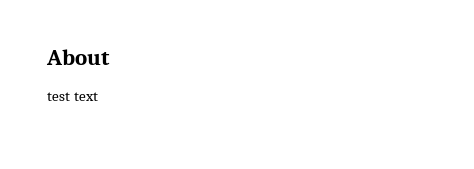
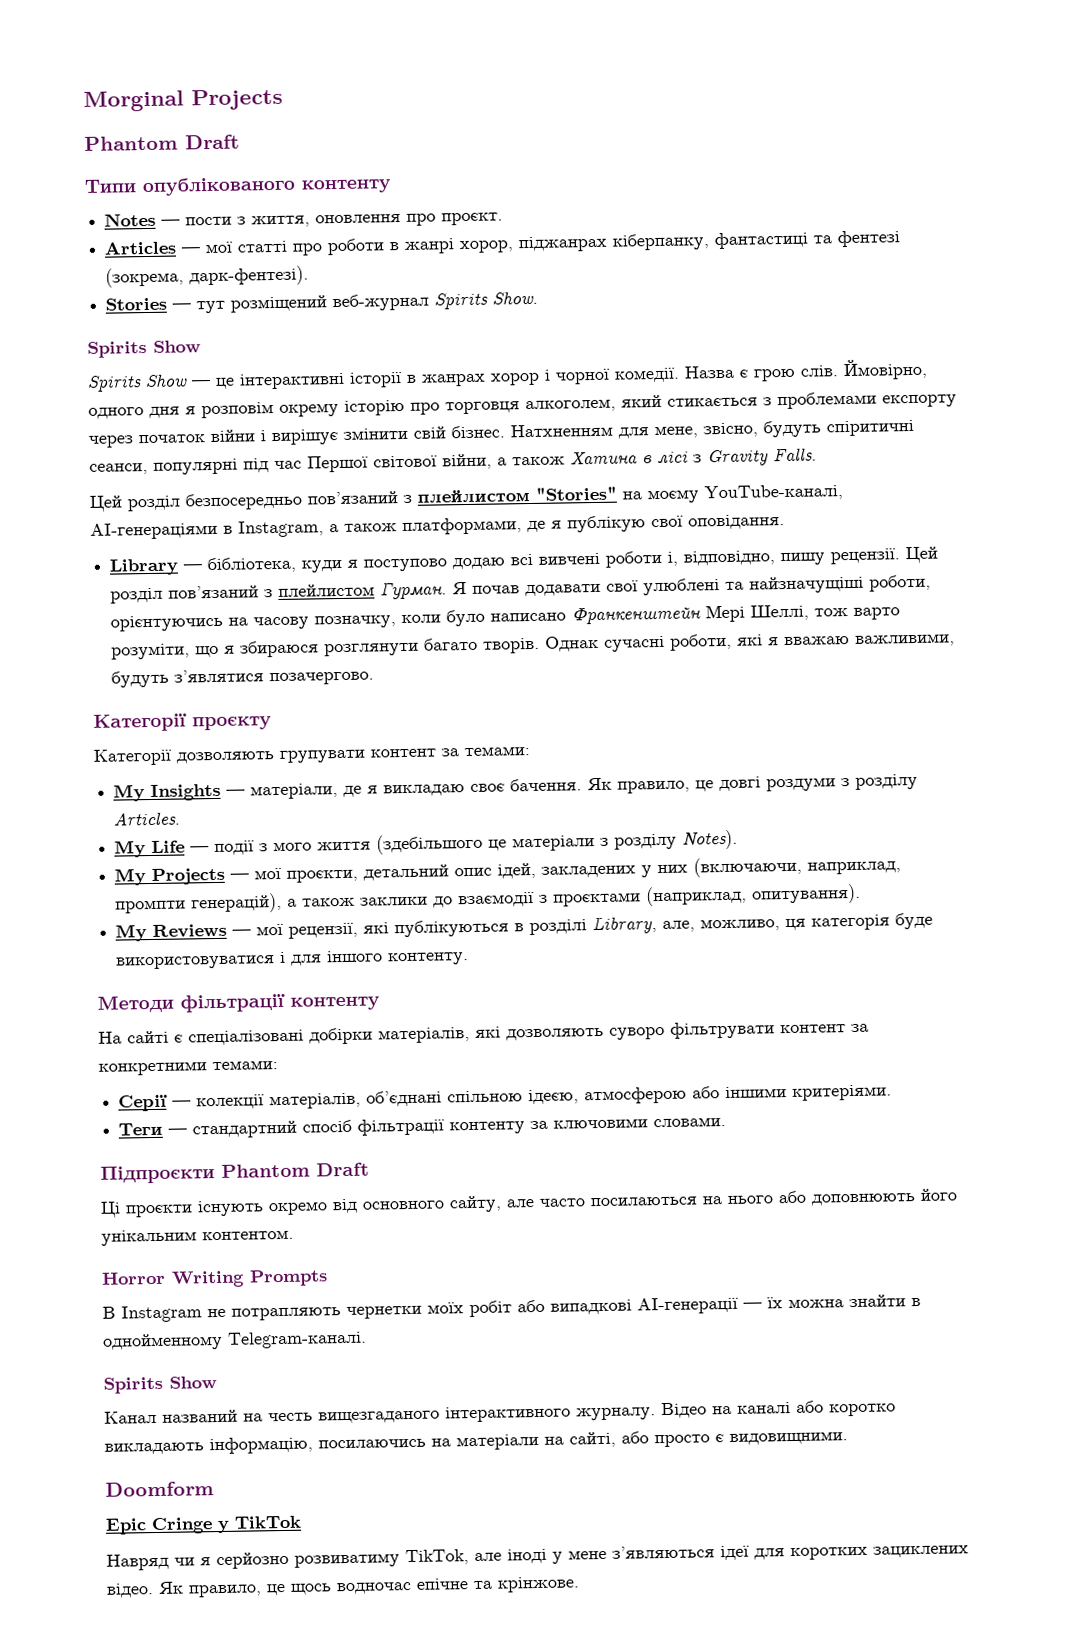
[46,49,110,65] [47,92,98,101] About // test text -> [83,88,283,112] [84,134,240,151] [84,176,392,197] [104,212,504,228] [104,230,901,256] [105,265,310,288] [105,290,539,314] [87,340,201,358] [87,358,928,392] [88,391,957,419] [88,419,914,448] [89,447,817,475] [89,484,843,512] [90,514,785,540] [109,546,939,576] [110,574,932,604] [110,604,901,632] [111,633,956,660] [111,669,375,688] [93,713,272,732] [93,746,530,766] [113,773,919,802] [113,811,181,826] [114,829,739,858] [114,856,902,886] [115,883,862,914] [115,912,934,942] [116,950,470,970] [97,993,380,1013] [98,1021,869,1046] [98,1060,278,1076] [118,1084,893,1112] [118,1116,727,1139] [100,1162,370,1184] [100,1188,957,1218] [101,1229,294,1246] [101,1269,328,1288] [102,1294,921,1323] [102,1330,367,1351] [103,1376,217,1394] [104,1400,896,1424] [104,1431,848,1455] [105,1481,214,1497] [105,1515,302,1535] [106,1545,969,1571] [106,1576,580,1598] Morginal Projects // Phantom Draft // Типи опублікованого контенту // Notes — пости з життя, оновлення про проєкт. // Articles — мої статті про роботи в жанрі хорор, піджанрах кіберпанку, фантастиці та фентезі (зокрема, дарк-фентезі). // Stories — тут розміщений веб-журнал Spirits Show. // Spirits Show // Spirits Show — це інтерактивні історії в жанрах хорор і чорної комедії. Назва є грою слів. Ймовірно, одного дня я розповім окрему історію про торговця алкоголем, який стикається з проблемами експорту через початок війни і вирішує змінити свій бізнес. Натхненням для мене, звісно, будуть спіритичні сеанси, популярні під час Першої світової війни, а також Хатина в лісі з Gravity Falls. // Цей розділ безпосередньо пов’язаний з плейлистом "Stories" на моєму YouTube-каналі, AI-генераціями в Instagram, а також платформами, де я публікую свої оповідання. // Library — бібліотека, куди я поступово додаю всі вивчені роботи і, відповідно, пишу рецензії. Цей розділ пов’язаний з плейлистом Гурман. Я почав додавати свої улюблені та найзначущіші роботи, орієнтуючись на часову позначку, коли було написано Франкенштейн Мері Шеллі, тож варто розуміти, що я збираюся розглянути багато творів. Однак сучасні роботи, які я вважаю важливими, будуть з’являтися позачергово. // Категорії проєкту // Категорії дозволяють групувати контент за темами: // My Insights — матеріали, де я викладаю своє бачення. Як правило, це довгі роздуми з розділу Articles. // My Life — події з мого життя (здебільшого це матеріали з розділу Notes). // My Projects — мої проєкти, детальний опис ідей, закладених у них (включаючи, наприклад, промпти генерацій), а також заклики до взаємодії з проєктами (наприклад, опитування). // My Reviews — мої рецензії, які публікуються в розділі Library, але, можливо, ця категорія буде використовуватися і для іншого контенту. // Методи фільтрації контенту // На сайті є спеціалізовані добірки матеріалів, які дозволяють суворо фільтрувати контент за конкретними темами: // Серії — колекції матеріалів, об’єднані спільною ідеєю, атмосферою або іншими критеріями. // Теги — стандартний спосіб фільтрації контенту за ключовими словами. // Підпроєкти Phantom Draft // Ці проєкти існують окремо від основного сайту, але часто посилаються на нього або доповнюють його унікальним контентом. // Horror Writing Prompts // В Instagram не потрапляють чернетки моїх робіт або випадкові AI-генерації — їх можна знайти в однойменному Telegram-каналі. // Spirits Show // Канал названий на честь вищезгаданого інтерактивного журналу. Відео на каналі або коротко викладають інформацію, посилаючись на матеріали на сайті, або просто є видовищними. // Doomform // Epic Cringe у TikTok // Навряд чи я серйозно розвиватиму TikTok, але іноді у мене з’являються ідеї для коротких зациклених відео. Як правило, це щось водночас епічне та крінжове.

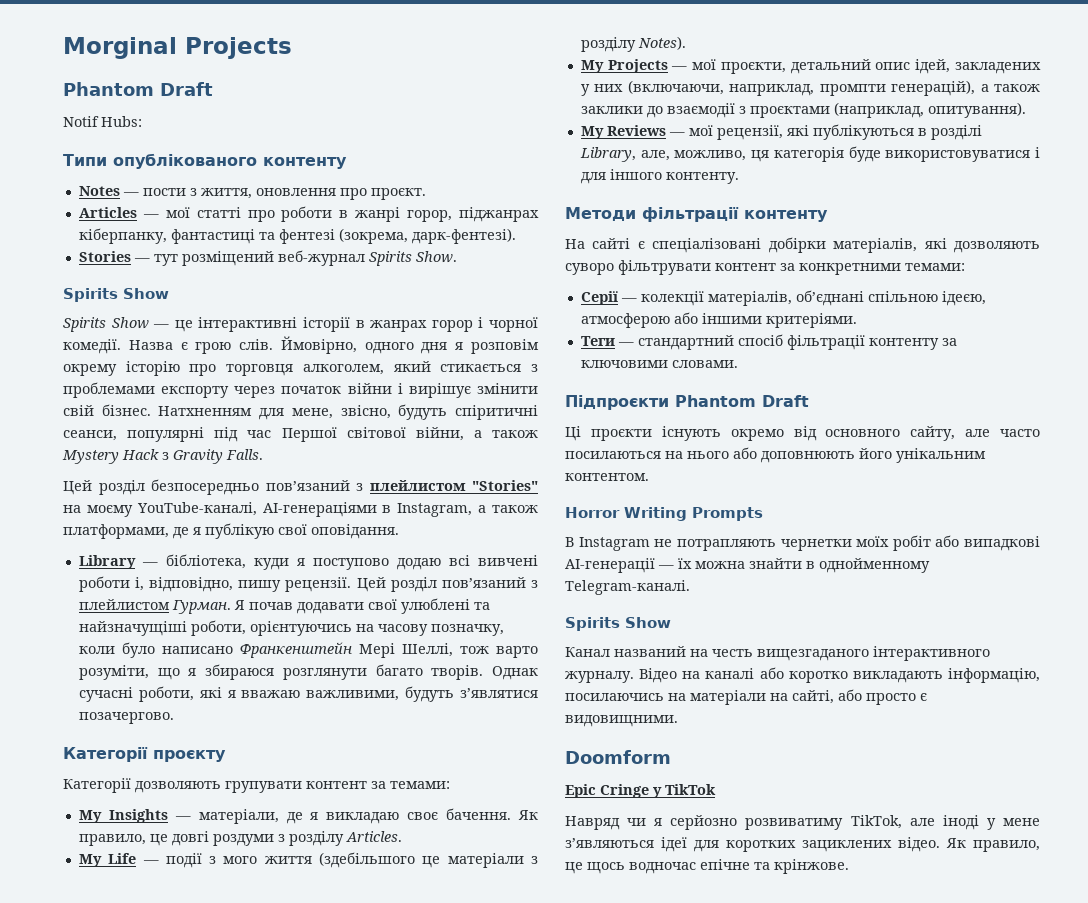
(240, 142) none -> [63,116,142,127] // Notif Hubs:
[459,240,514,254] хорор, -> [407,210,453,222] горор,
[490,372,540,386] хорор -> [431,320,473,332] горор
[570,451,688,465] Хатина в лісі -> [62,449,159,464] Mystery Hack

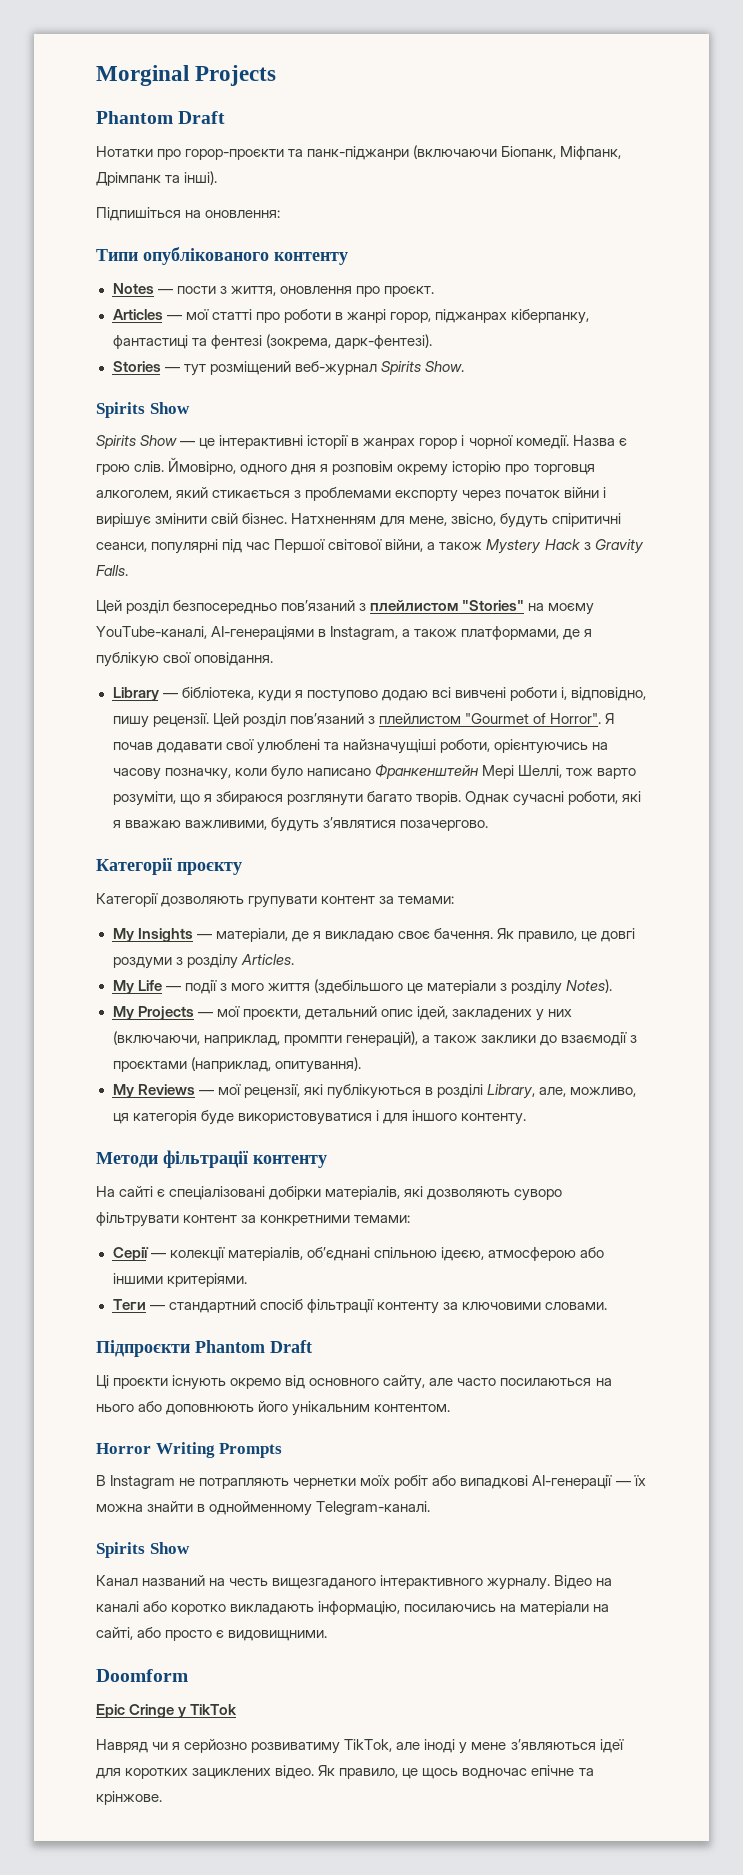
[63,116,142,127] Notif Hubs: -> [96,145,622,160] [96,171,218,186] [96,207,281,221] Нотатки про горор-проєкти та панк-піджанри (включаючи Біопанк, Міфпанк, Дрімпанк та інші). // Підпишіться на оновлення:
[171,600,231,614] Гурман. -> [464,713,601,724] "Gourmet of Horror".

